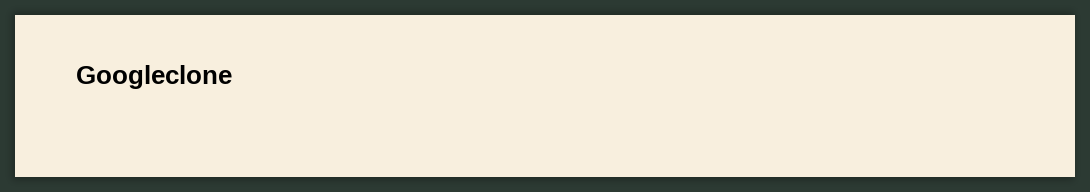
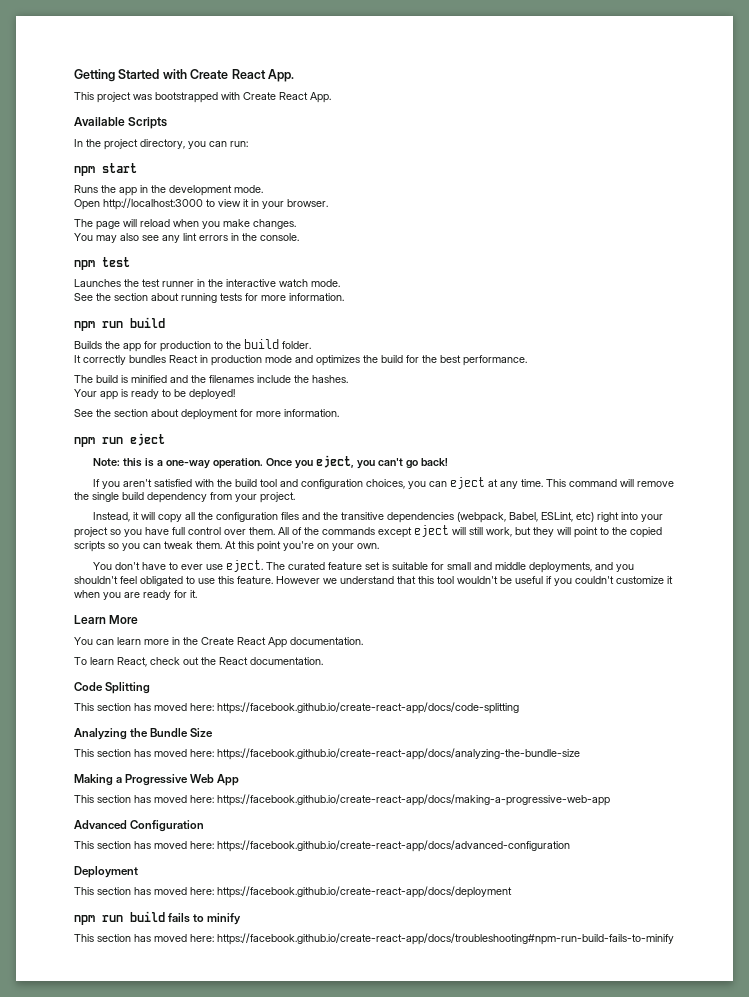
[76,65,232,89] Googleclone -> [74,69,294,82] [74,92,331,103] [74,117,168,129] [74,139,248,150] [74,163,137,176] [74,185,263,196] [74,198,328,210] [74,219,296,230] [74,233,299,243] [74,257,130,270] [74,279,340,287] [74,293,344,303] [74,317,165,331] [74,339,311,352] [74,355,527,366] [74,375,348,383] [74,389,235,400] [74,409,339,420] [74,433,165,447] [93,455,449,469] [93,477,675,489] [74,492,295,503] [93,512,664,523] [74,525,662,538] [74,541,379,552] [93,560,635,573] [74,576,673,586] [74,590,197,600] [74,615,139,624] [74,637,363,648] [74,657,323,667] [74,682,151,694] [74,702,519,714] [74,728,214,740] [74,748,580,760] [74,774,240,786] [74,794,610,806] [74,820,205,832] [74,840,570,852] [74,866,138,878] [74,886,512,898] [74,911,242,925] [74,933,674,945] Getting Started with Create React App. // This project was bootstrapped with Create React App. // Available Scripts // In the project directory, you can run: // npm start // Runs the app in the development mode. // Open http://localhost:3000 to view it in your browser. // The page will reload when you make changes. // You may also see any lint errors in the console. // npm test // Launches the test runner in the interactive watch mode. // See the section about running tests for more information. // npm run build // Builds the app for production to the build folder. // It correctly bundles React in production mode and optimizes the build for the best performance. // The build is minified and the filenames include the hashes. // Your app is ready to be deployed! // See the section about deployment for more information. // npm run eject // Note: this is a one-way operation. Once you eject, you can't go back! // If you aren't satisfied with the build tool and configuration choices, you can eject at any time. This command will remove the single build dependency from your project. // Instead, it will copy all the configuration files and the transitive dependencies (webpack, Babel, ESLint, etc) right into your project so you have full control over them. All of the commands except eject will still work, but they will point to the copied scripts so you can tweak them. At this point you're on your own. // You don't have to ever use eject. The curated feature set is suitable for small and middle deployments, and you shouldn't feel obligated to use this feature. However we understand that this tool wouldn't be useful if you couldn't customize it when you are ready for it. // Learn More // You can learn more in the Create React App documentation. // To learn React, check out the React documentation. // Code Splitting // This section has moved here: https://facebook.github.io/create-react-app/docs/code-splitting // Analyzing the Bundle Size // This section has moved here: https://facebook.github.io/create-react-app/docs/analyzing-the-bundle-size // Making a Progressive Web App // This section has moved here: https://facebook.github.io/create-react-app/docs/making-a-progressive-web-app // Advanced Configuration // This section has moved here: https://facebook.github.io/create-react-app/docs/advanced-configuration // Deployment // This section has moved here: https://facebook.github.io/create-react-app/docs/deployment // npm run build fails to minify // This section has moved here: https://facebook.github.io/create-react-app/docs/troubleshooting#npm-run-build-fails-to-minify

